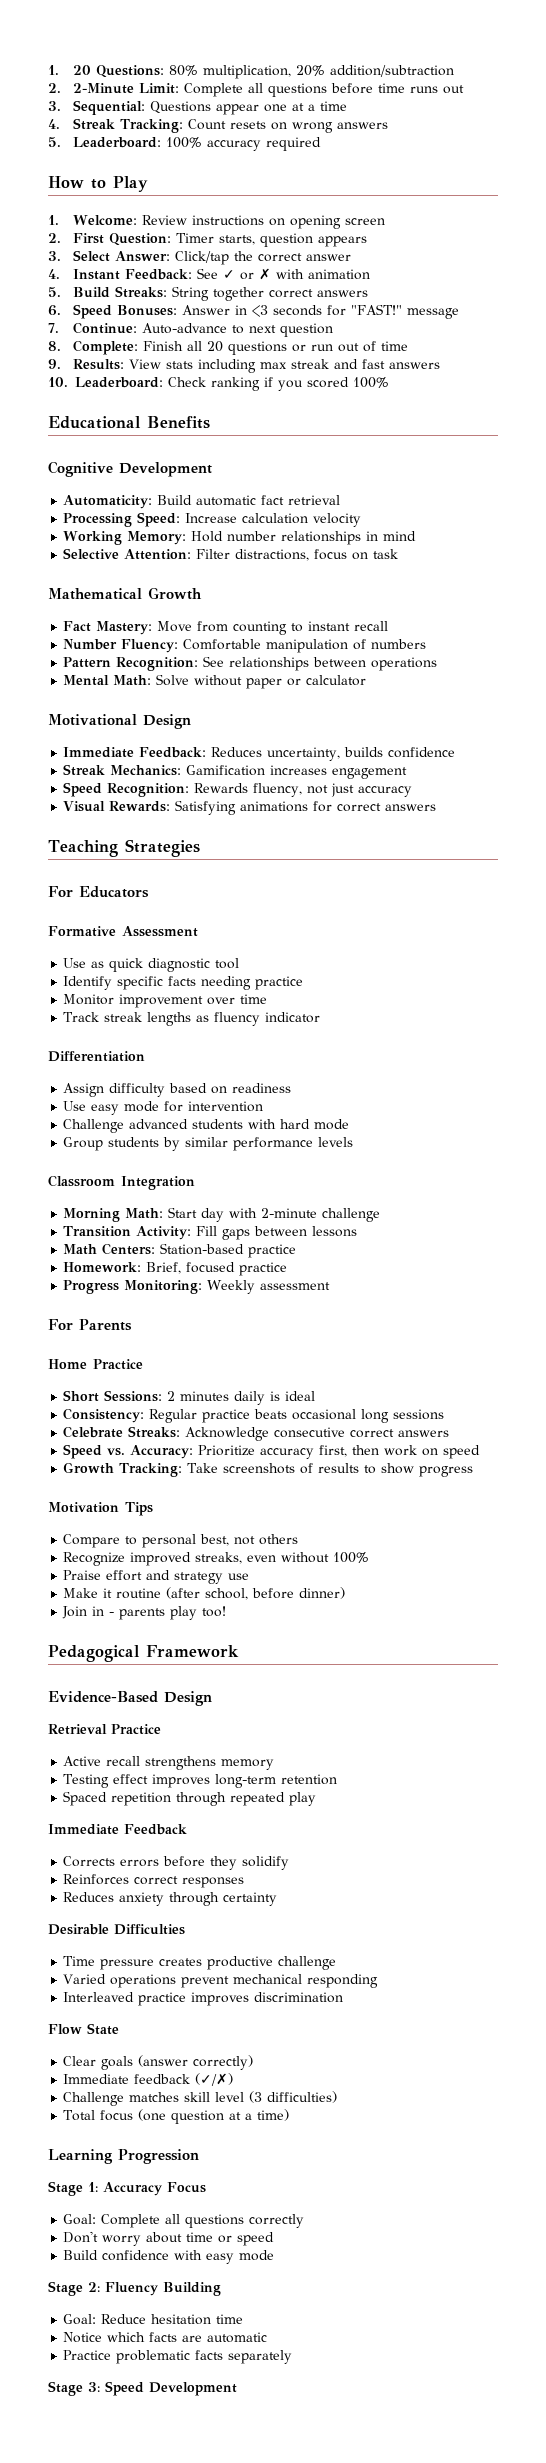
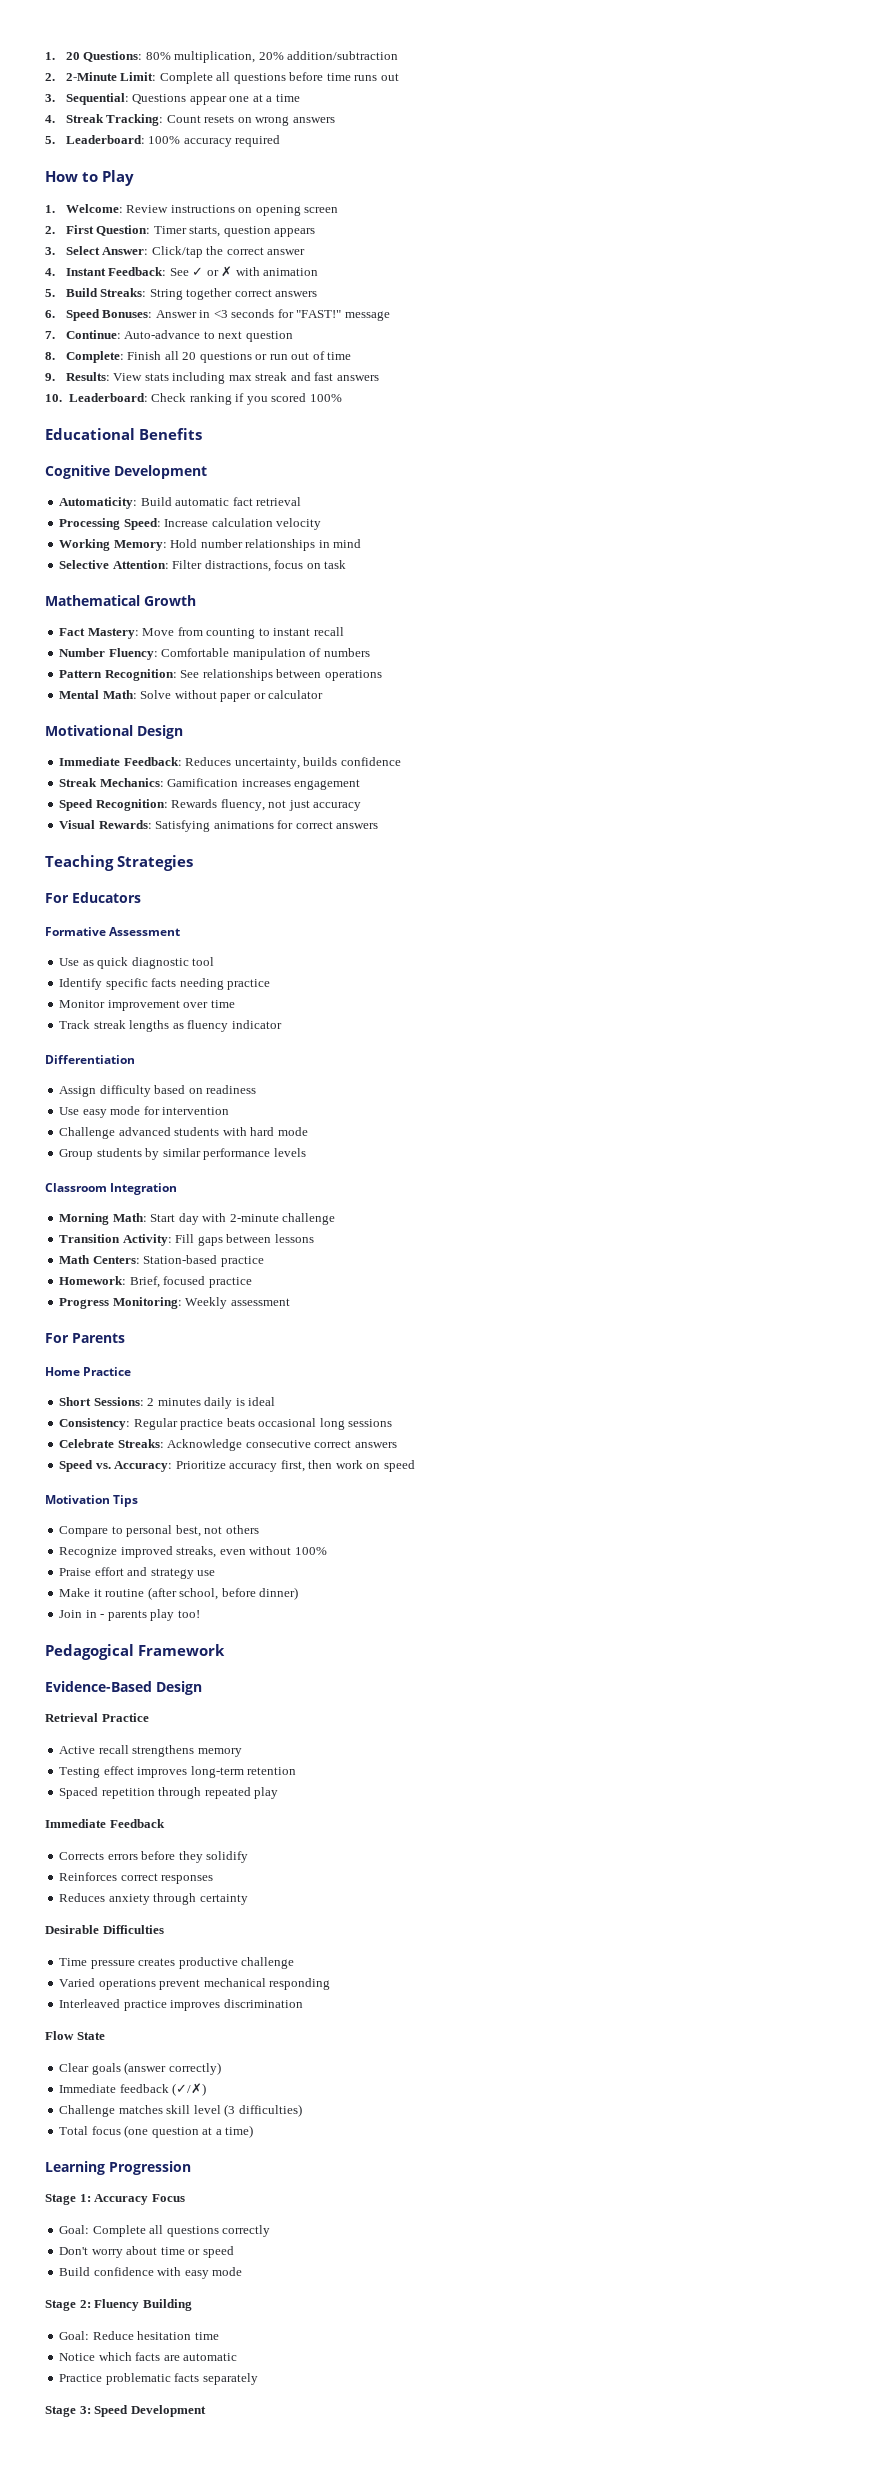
[63,1462,474,1477] // Growth Tracking: Take screenshots of results to show progress -> (415, 1466) none

